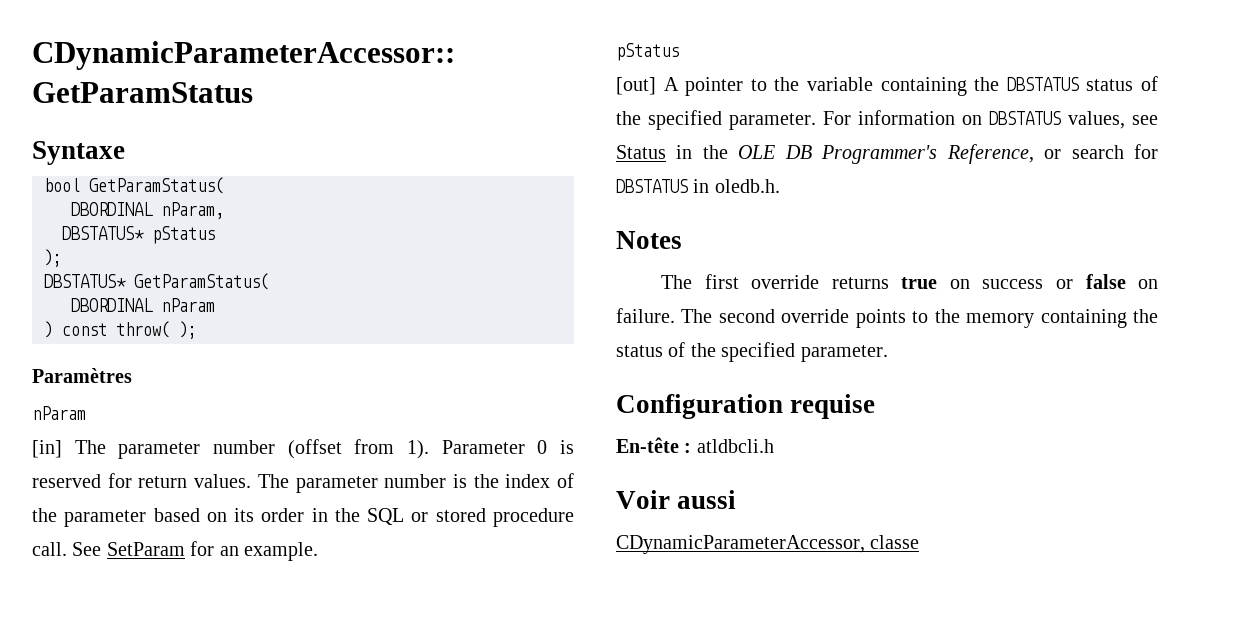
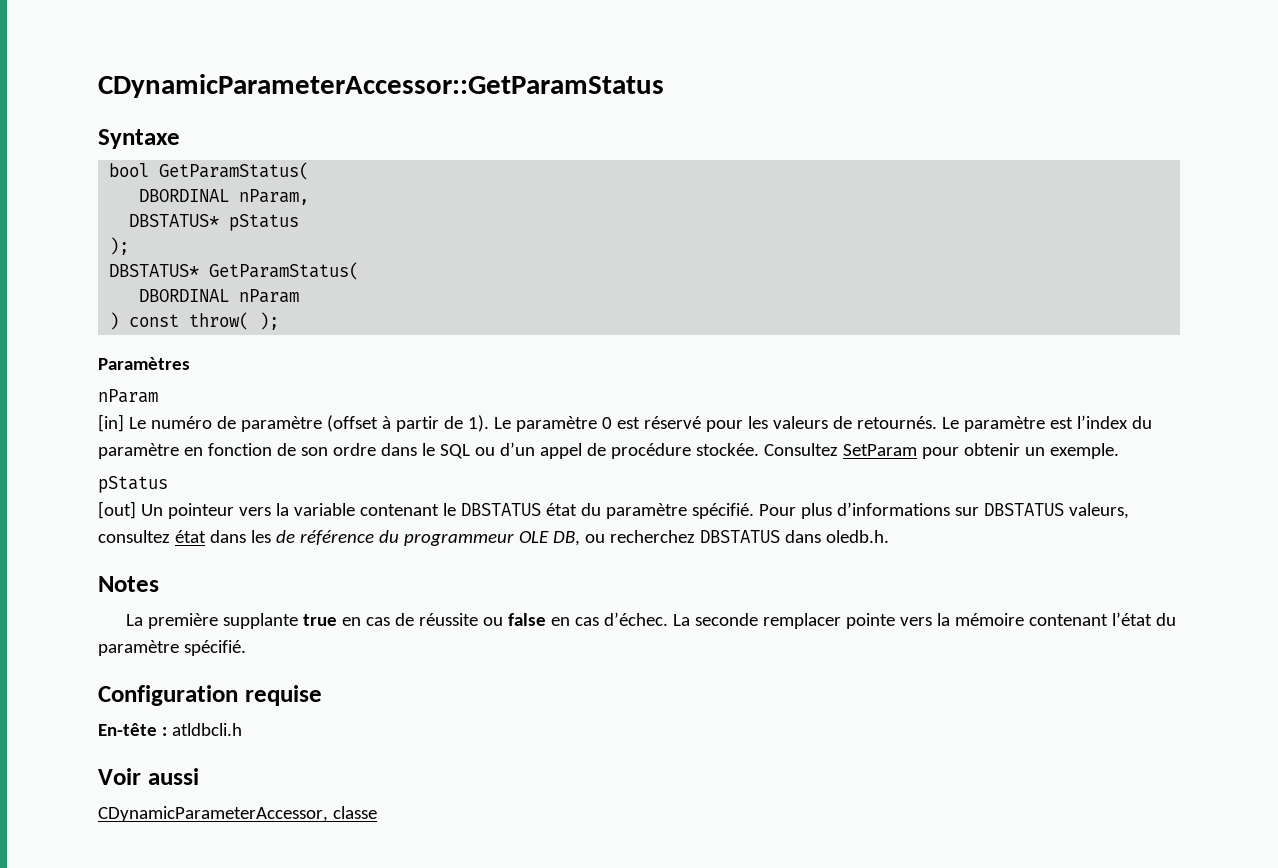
[74,439,574,459] [32,473,574,493] [32,508,574,527] [32,541,318,561] [616,43,679,61] [616,76,1158,96] [616,110,1158,130] [616,144,1158,164] [616,179,780,193] [616,231,682,249] [661,274,1158,289] [616,308,1158,328] [616,342,888,362] The parameter number (offset from 1). Parameter 0 is reserved for return values. The parameter number is the index of the parameter based on its order in the SQL or stored procedure call. See SetParam for an example. // pStatus // [out] A pointer to the variable containing the DBSTATUS status of the specified parameter. For information on DBSTATUS values, see Status in the OLE DB Programmer's Reference, or search for DBSTATUS in oledb.h. // Notes // The first override returns true on success or false on failure. The second override points to the memory containing the status of the specified parameter. -> [128,415,1152,432] [98,442,1119,459] [98,476,168,493] [98,501,1129,519] [98,530,889,546] [98,576,159,592] [126,612,1176,629] [98,640,246,656] Le numéro de paramètre (offset à partir de 1). Le paramètre 0 est réservé pour les valeurs de retournés. Le paramètre est l’index du paramètre en fonction de son ordre dans le SQL ou d’un appel de procédure stockée. Consultez SetParam pour obtenir un exemple. // pStatus // [out] Un pointeur vers la variable contenant le DBSTATUS état du paramètre spécifié. Pour plus d’informations sur DBSTATUS valeurs, consultez état dans les de référence du programmeur OLE DB, ou recherchez DBSTATUS dans oledb.h. // Notes // La première supplante true en cas de réussite ou false en cas d’échec. La seconde remplacer pointe vers la mémoire contenant l’état du paramètre spécifié.

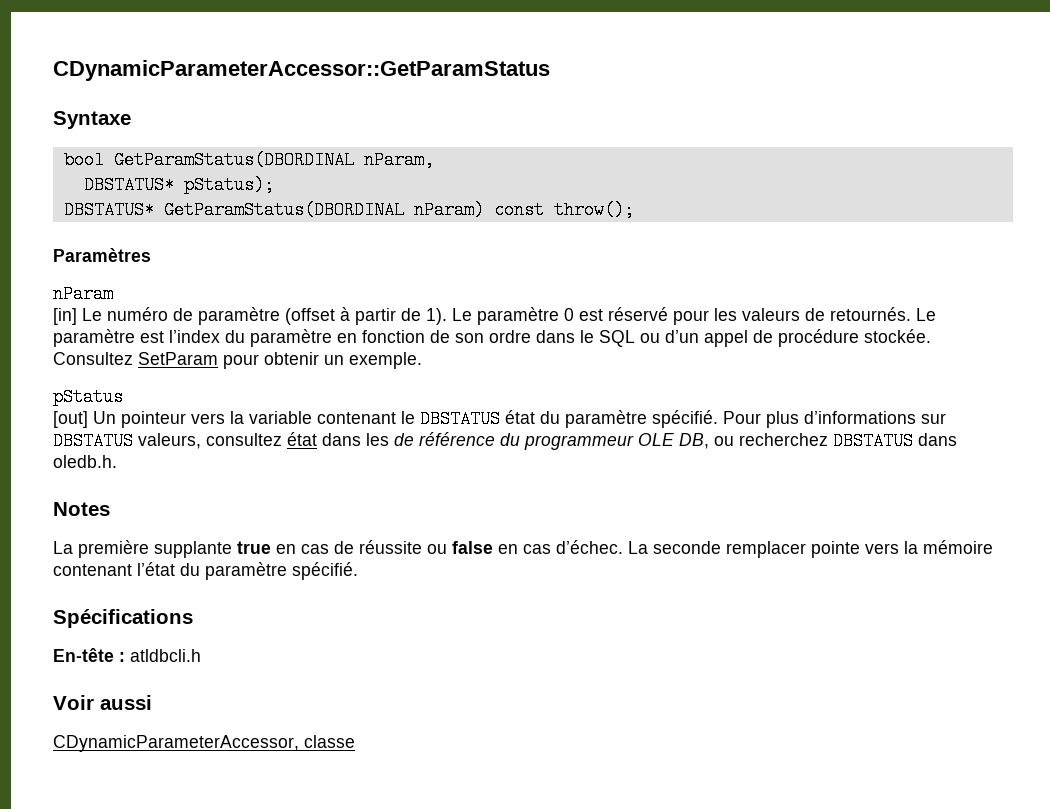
[159,162,310,180] [139,189,230,202] GetParamStatus( // DBORDINAL -> [113,151,354,169] GetParamStatus(DBORDINAL
[229,214,300,231] [109,237,130,255] [109,262,360,280] [139,289,300,303] [109,312,280,330] pStatus // ); // DBSTATUS* GetParamStatus( // DBORDINAL nParam // ) const throw( ); -> [183,176,274,194] [63,201,634,219] pStatus); // DBSTATUS* GetParamStatus(DBORDINAL nParam) const throw();
[98,685,322,706] Configuration requise -> [53,609,193,628] Spécifications

